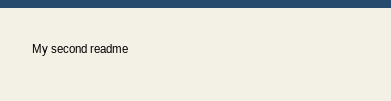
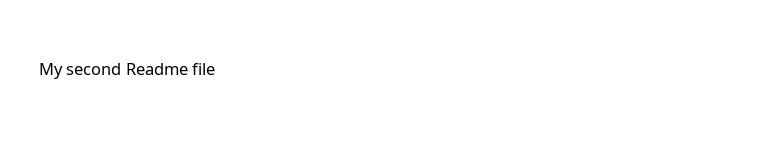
[90,44,129,53] readme -> [125,63,216,75] Readme file

